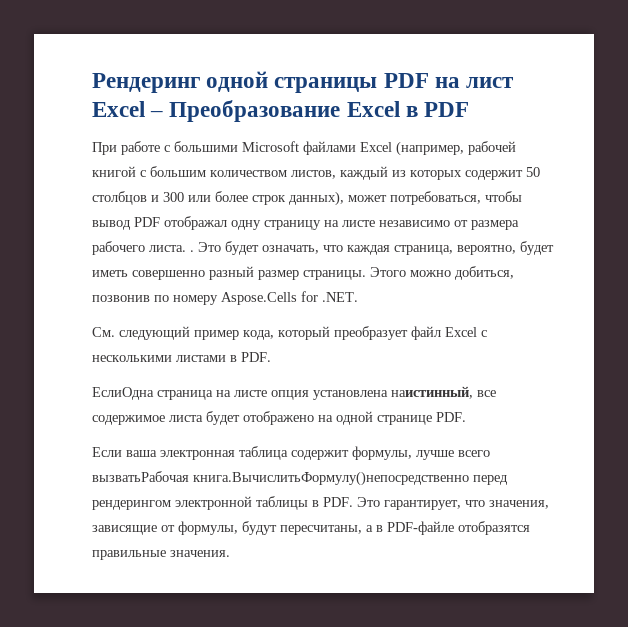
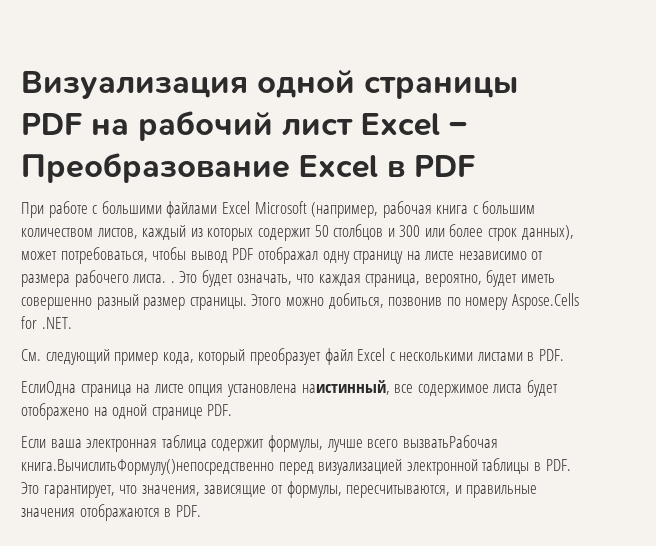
[92,73,200,93] Рендеринг -> [21,71,248,99] Визуализация
(460, 82) none -> [138,111,273,141] рабочий
[242,141,299,152] Microsoft -> (162, 207) none
[396,141,516,156] [92,166,136,177] (например, рабочей книгой -> [254,201,469,218] Microsoft (например, рабочая книга
[92,500,171,510] рендерингом -> [318,459,403,475] визуализацией
[242,521,530,535] [92,550,230,560] будут пересчитаны, а в PDF-файле отобразятся правильные значения. -> [346,485,538,498] [21,504,201,521] пересчитываются, и правильные значения отображаются в PDF.

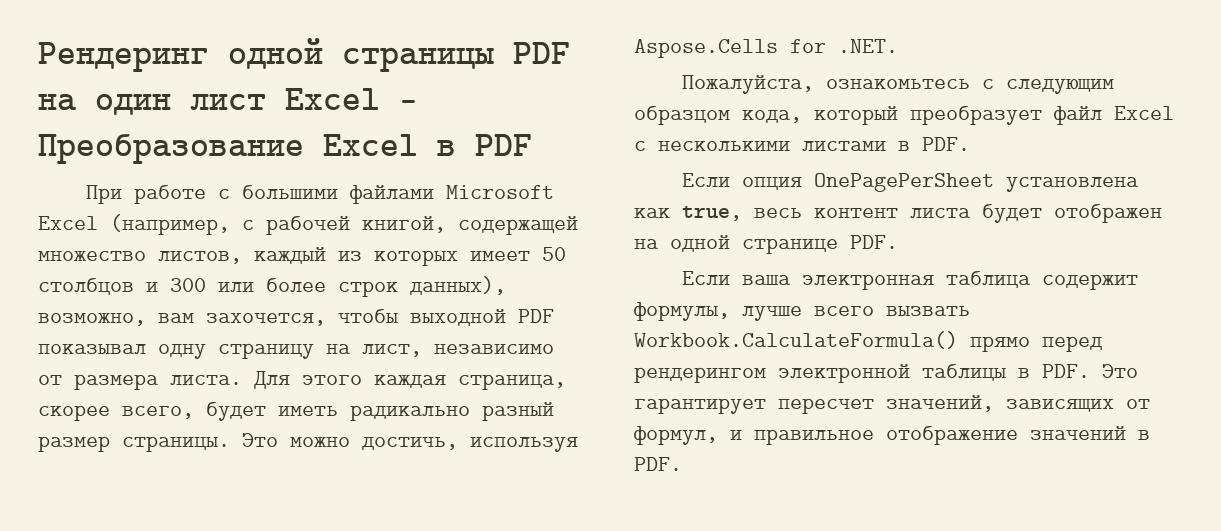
[21,71,248,99] Визуализация -> [38,42,209,72] Рендеринг
[138,111,273,141] рабочий -> [95,94,171,115] один
[221,201,536,218] [21,228,93,237] Excel Microsoft (например, рабочая книга с большим количеством -> [446,185,555,199] [38,214,578,235] [38,250,146,261] Microsoft Excel (например, с рабочей книгой, содержащей множество
[257,228,311,241] содержит -> [470,251,530,261] имеет
[21,247,318,264] может потребоваться, чтобы вывод PDF отображал -> [38,309,554,326] [38,343,146,354] возможно, вам захочется, чтобы выходной PDF показывал
[424,251,455,260] листе -> [362,344,422,357] лист,
[74,270,482,287] рабочего листа. . Это будет означать, что каждая страница, вероятно, -> [170,371,566,390] [38,405,194,421] листа. Для этого каждая страница, скорее всего,
[21,297,92,310] совершенно -> [350,405,470,421] радикально
[251,293,579,310] [21,316,72,329] [21,349,159,365] Этого можно добиться, позвонив по номеру Aspose.Cells for .NET. // См. следующий пример -> [242,433,578,452] [634,39,898,58] [682,75,1115,94] [634,106,730,125] Это можно достичь, используя Aspose.Cells for .NET. // Пожалуйста, ознакомьтесь с следующим образцом
[21,380,489,397] ЕслиОдна страница на листе опция установлена наистинный, все содержимое -> [682,173,1140,192] [634,206,898,221] Если опция OnePagePerSheet установлена как true, весь контент
[21,403,89,420] отображено -> [1054,204,1162,223] отображен
[402,435,498,448] [21,459,403,475] вызватьРабочая книга.ВычислитьФормулу()непосредственно перед визуализацией -> [886,305,970,316] [634,331,1102,352] [634,367,766,383] вызвать Workbook.CalculateFormula() прямо перед рендерингом
[43,481,538,498] [21,504,160,521] гарантирует, что значения, зависящие от формулы, пересчитываются, и правильные значения отображаются -> [634,395,1150,414] [634,426,1126,445] гарантирует пересчет значений, зависящих от формул, и правильное отображение значений

